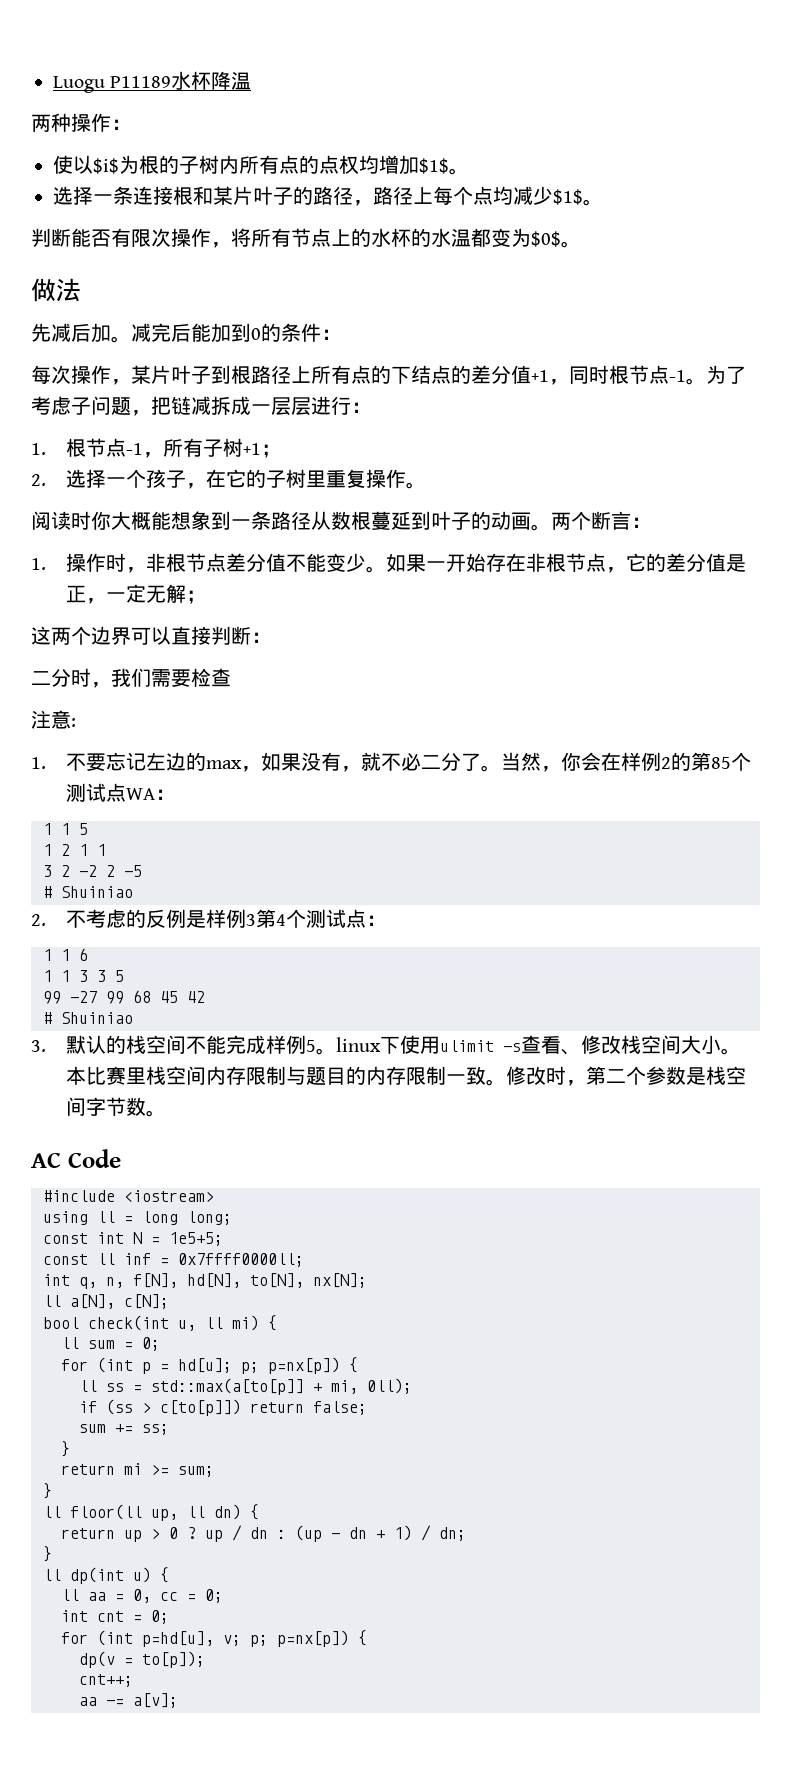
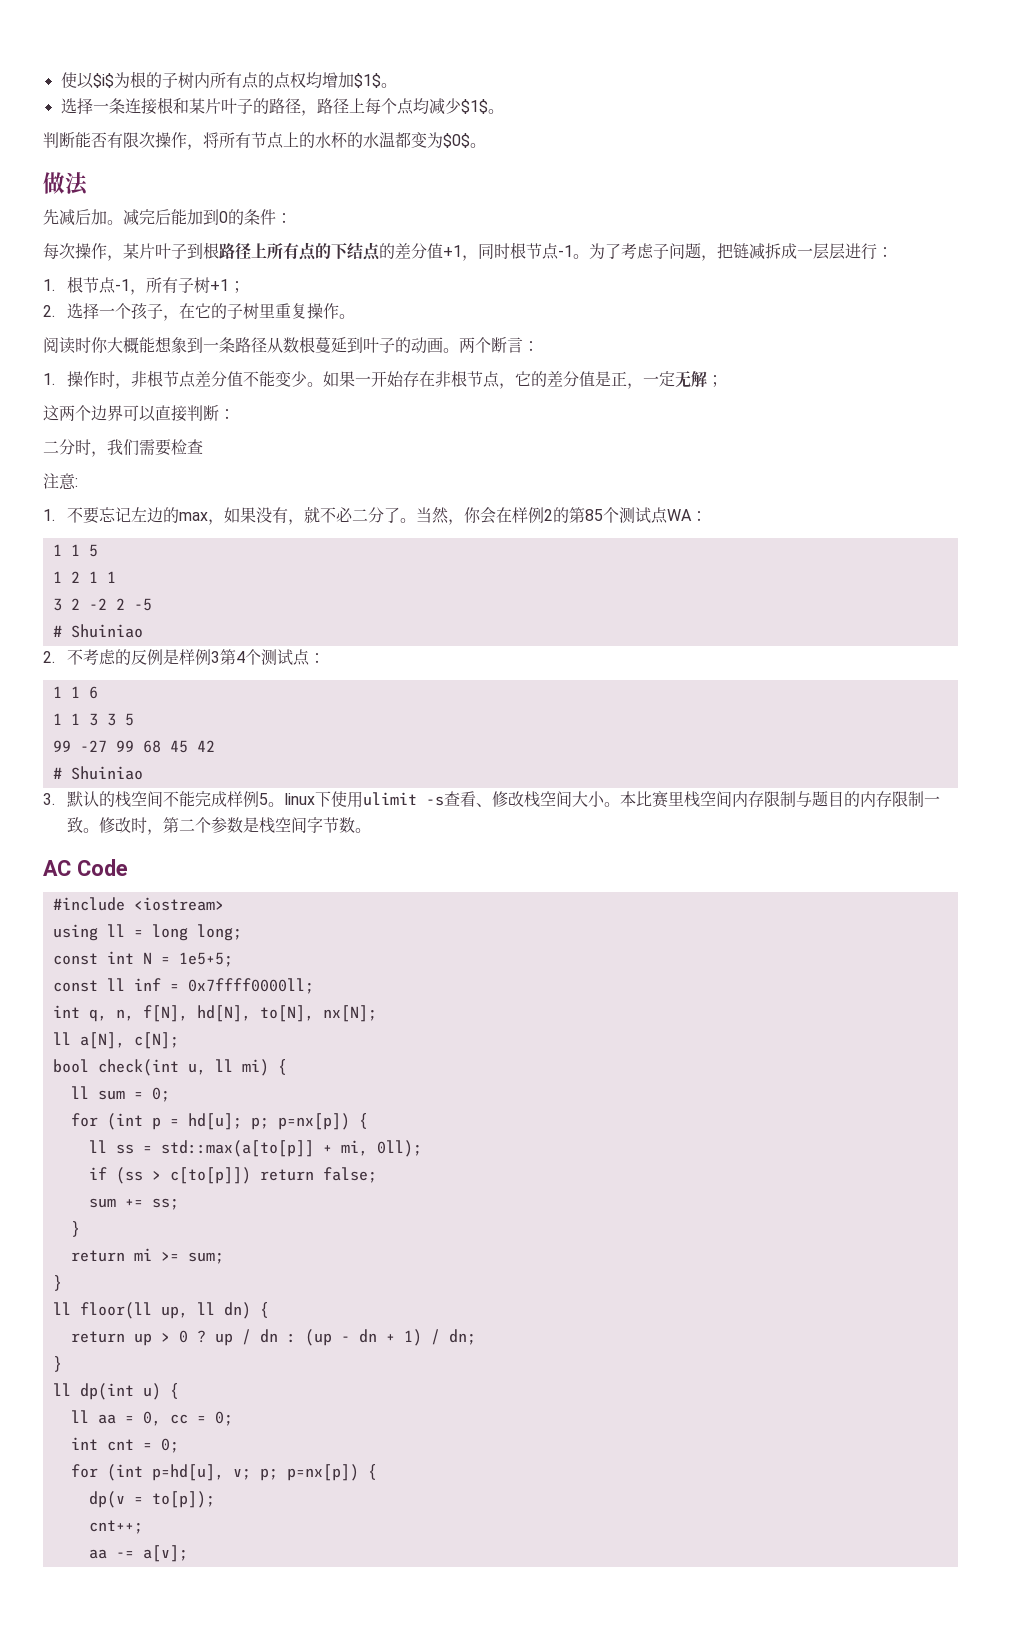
[53,71,252,93] [31,113,131,132] Luogu P11189水杯降温 // 两种操作： // -> (60, 80) none

